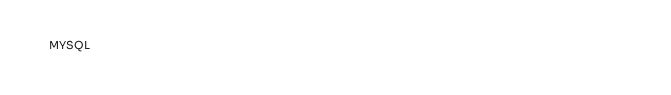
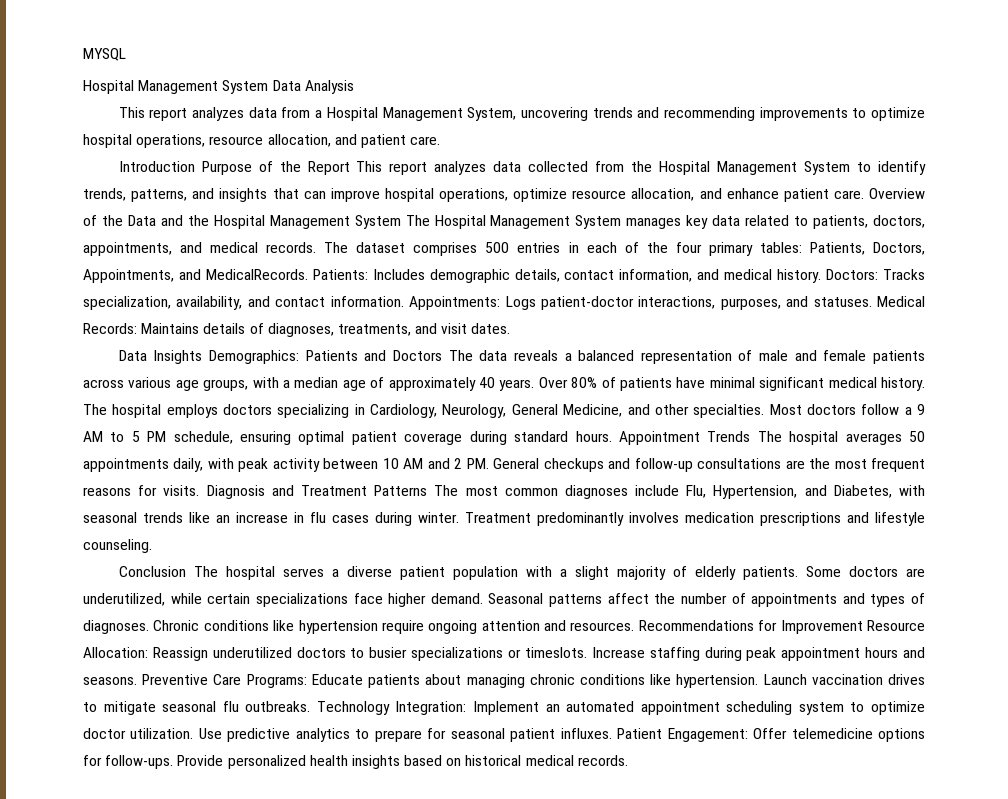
(90, 46) none -> [83,80,354,94] [118,107,925,121] [83,134,441,148] [118,161,927,175] [83,188,925,202] [83,215,926,229] [83,242,925,256] [83,269,925,283] [83,296,925,310] [83,323,511,337] [118,350,926,364] [83,377,925,391] [83,404,926,418] [83,431,925,445] [83,458,926,472] [83,485,925,499] [83,512,925,526] [83,539,152,553] [118,566,925,580] [83,593,925,607] [83,620,925,634] [83,647,926,661] [83,674,925,688] [83,701,925,715] [83,728,925,742] [83,755,628,769] // Hospital Management System Data Analysis // This report analyzes data from a Hospital Management System, uncovering trends and recommending improvements to optimize hospital operations, resource allocation, and patient care. // Introduction Purpose of the Report This report analyzes data collected from the Hospital Management System to identify trends, patterns, and insights that can improve hospital operations, optimize resource allocation, and enhance patient care. Overview of the Data and the Hospital Management System The Hospital Management System manages key data related to patients, doctors, appointments, and medical records. The dataset comprises 500 entries in each of the four primary tables: Patients, Doctors, Appointments, and MedicalRecords. Patients: Includes demographic details, contact information, and medical history. Doctors: Tracks specialization, availability, and contact information. Appointments: Logs patient-doctor interactions, purposes, and statuses. Medical Records: Maintains details of diagnoses, treatments, and visit dates. // Data Insights Demographics: Patients and Doctors The data reveals a balanced representation of male and female patients across various age groups, with a median age of approximately 40 years. Over 80% of patients have minimal significant medical history. The hospital employs doctors specializing in Cardiology, Neurology, General Medicine, and other specialties. Most doctors follow a 9 AM to 5 PM schedule, ensuring optimal patient coverage during standard hours. Appointment Trends The hospital averages 50 appointments daily, with peak activity between 10 AM and 2 PM. General checkups and follow-up consultations are the most frequent reasons for visits. Diagnosis and Treatment Patterns The most common diagnoses include Flu, Hypertension, and Diabetes, with seasonal trends like an increase in flu cases during winter. Treatment predominantly involves medication prescriptions and lifestyle counseling. // Conclusion The hospital serves a diverse patient population with a slight majority of elderly patients. Some doctors are underutilized, while certain specializations face higher demand. Seasonal patterns affect the number of appointments and types of diagnoses. Chronic conditions like hypertension require ongoing attention and resources. Recommendations for Improvement Resource Allocation: Reassign underutilized doctors to busier specializations or timeslots. Increase staffing during peak appointment hours and seasons. Preventive Care Programs: Educate patients about managing chronic conditions like hypertension. Launch vaccination drives to mitigate seasonal flu outbreaks. Technology Integration: Implement an automated appointment scheduling system to optimize doctor utilization. Use predictive analytics to prepare for seasonal patient influxes. Patient Engagement: Offer telemedicine options for follow-ups. Provide personalized health insights based on historical medical records.

